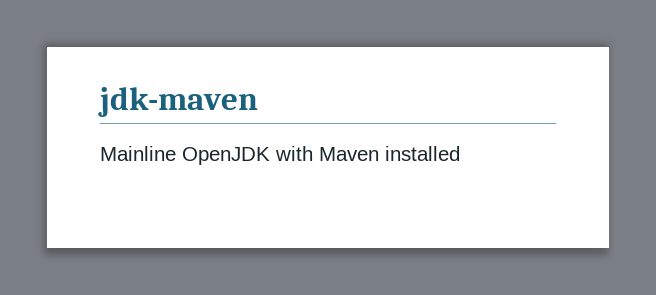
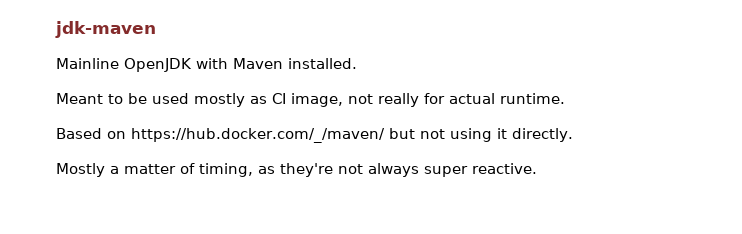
[385,146,460,161] installed -> [288,58,357,69] [56,93,565,107] [56,128,573,143] [56,163,537,177] installed. // Meant to be used mostly as CI image, not really for actual runtime. // Based on https://hub.docker.com/_/maven/ but not using it directly. // Mostly a matter of timing, as they're not always super reactive.

